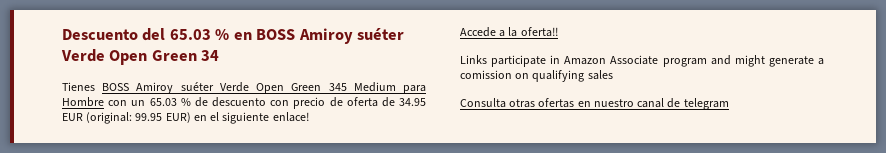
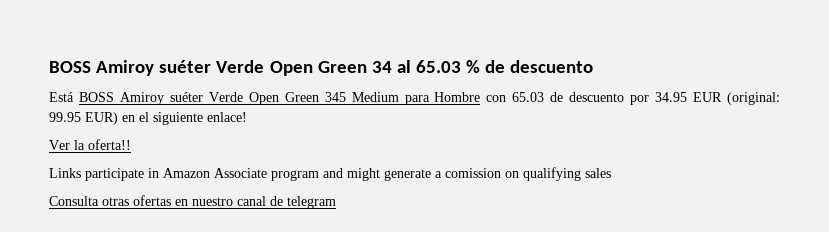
[62,28,252,41] Descuento del 65.03 % en -> (49, 67) none
[62,82,95,91] // Tienes -> [396,60,594,73] [49,92,74,102] al 65.03 % de descuento // Está
[131,97,395,109] un 65.03 % de descuento con precio de oferta de -> [512,92,650,105] 65.03 de descuento por
[460,27,506,37] Accede a -> [49,140,70,150] Ver

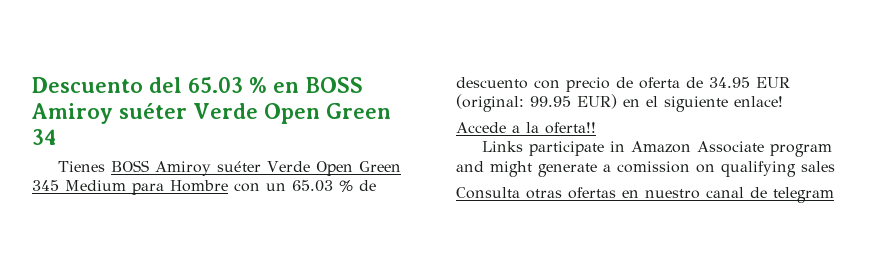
(49, 67) none -> [32,77,299,93] Descuento del 65.03 % en
[396,60,594,73] [49,92,74,102] al 65.03 % de descuento // Está -> [57,161,105,172] // Tienes
[512,92,650,105] 65.03 de descuento por -> [266,180,376,192] [456,77,703,92] un 65.03 % de descuento con precio de oferta de
[49,140,70,150] Ver -> [456,122,520,133] Accede a

